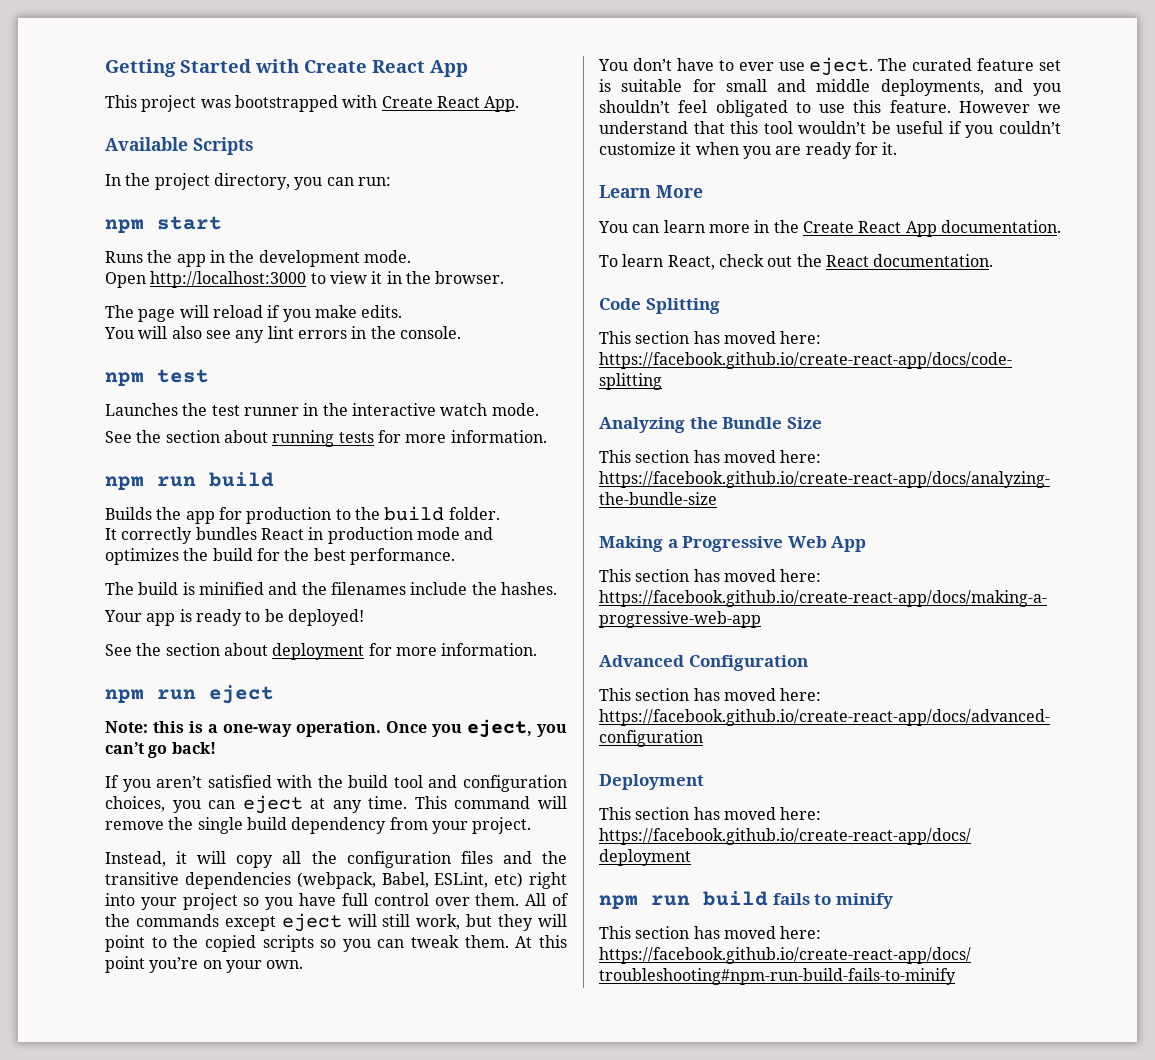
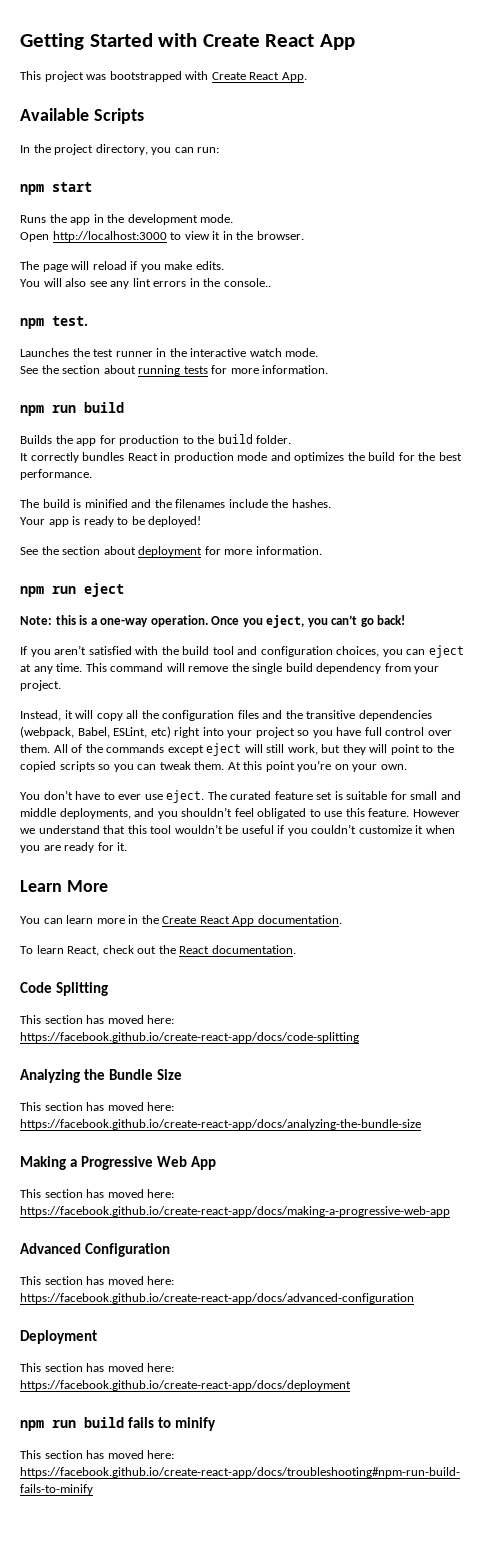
[399,326,461,339] [105,369,209,386] console. // npm test -> [223,278,271,287] [20,316,88,329] console.. // npm test.

